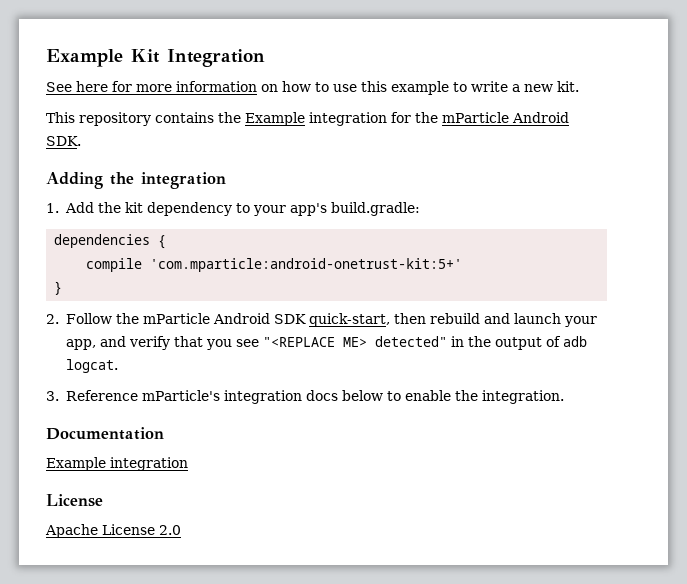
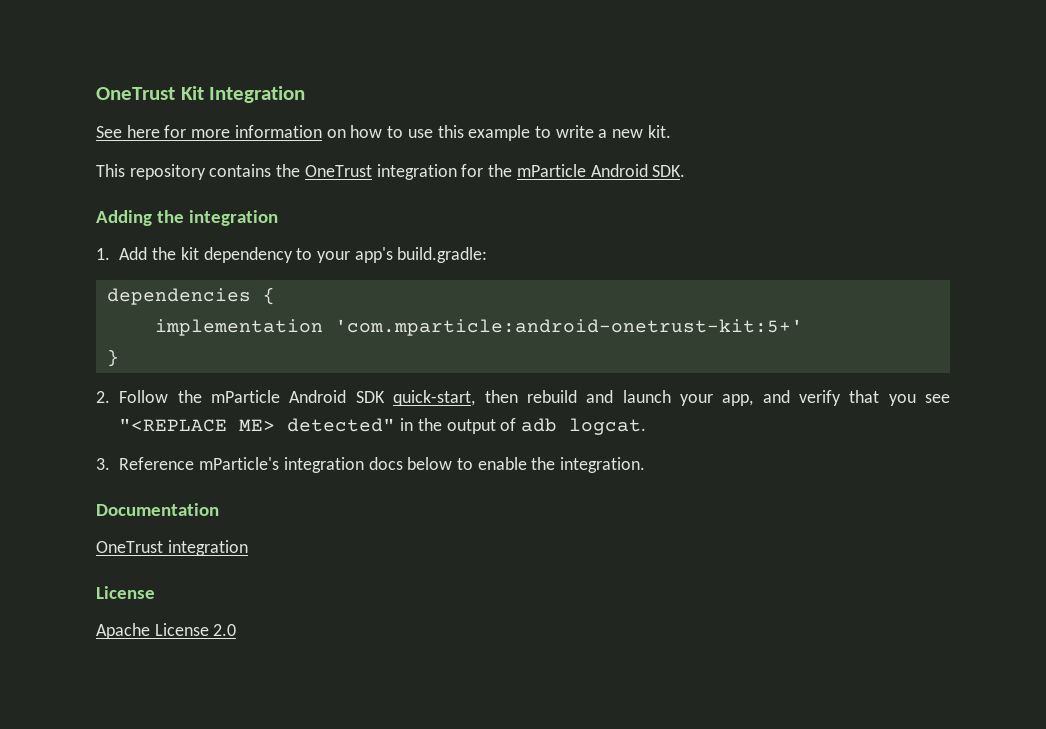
[46,49,123,67] Example -> [96,87,175,100] OneTrust
[245,112,305,126] Example -> [304,165,372,177] OneTrust
[86,258,143,272] compile -> [154,319,323,336] implementation
[46,457,106,471] Example -> [96,541,163,553] OneTrust

